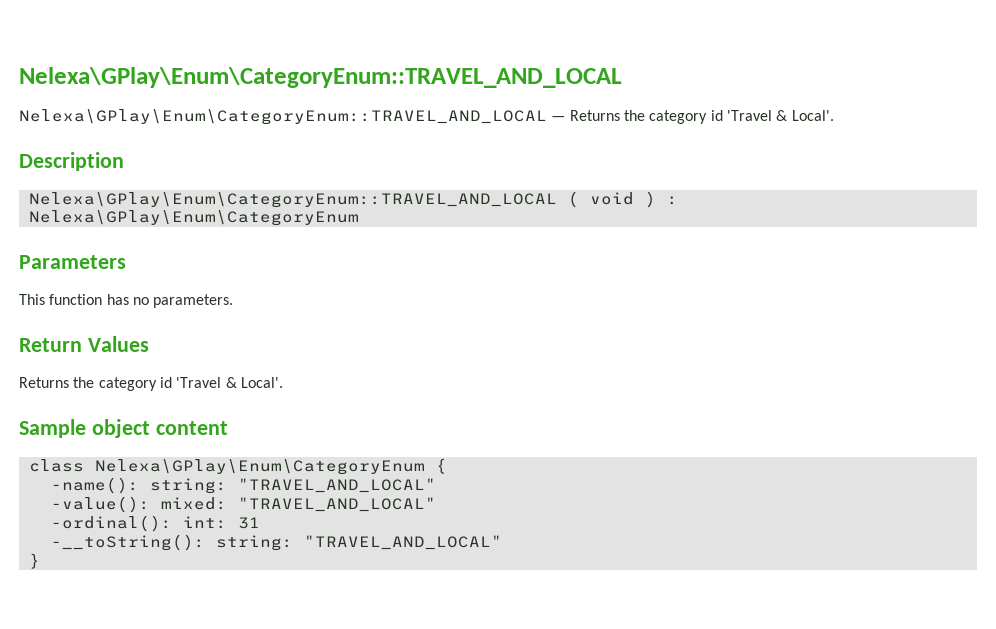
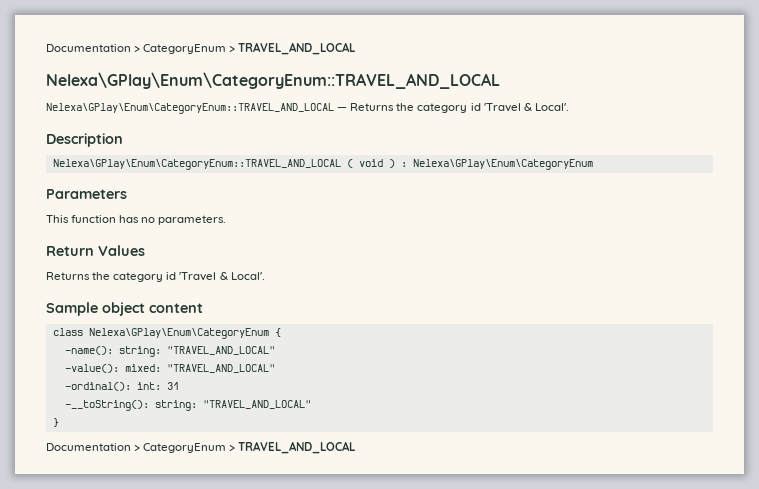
(19, 77) none -> [46,42,356,55] Documentation > CategoryEnum > TRAVEL_AND_LOCAL //
(40, 561) none -> [46,441,356,454] // Documentation > CategoryEnum > TRAVEL_AND_LOCAL

